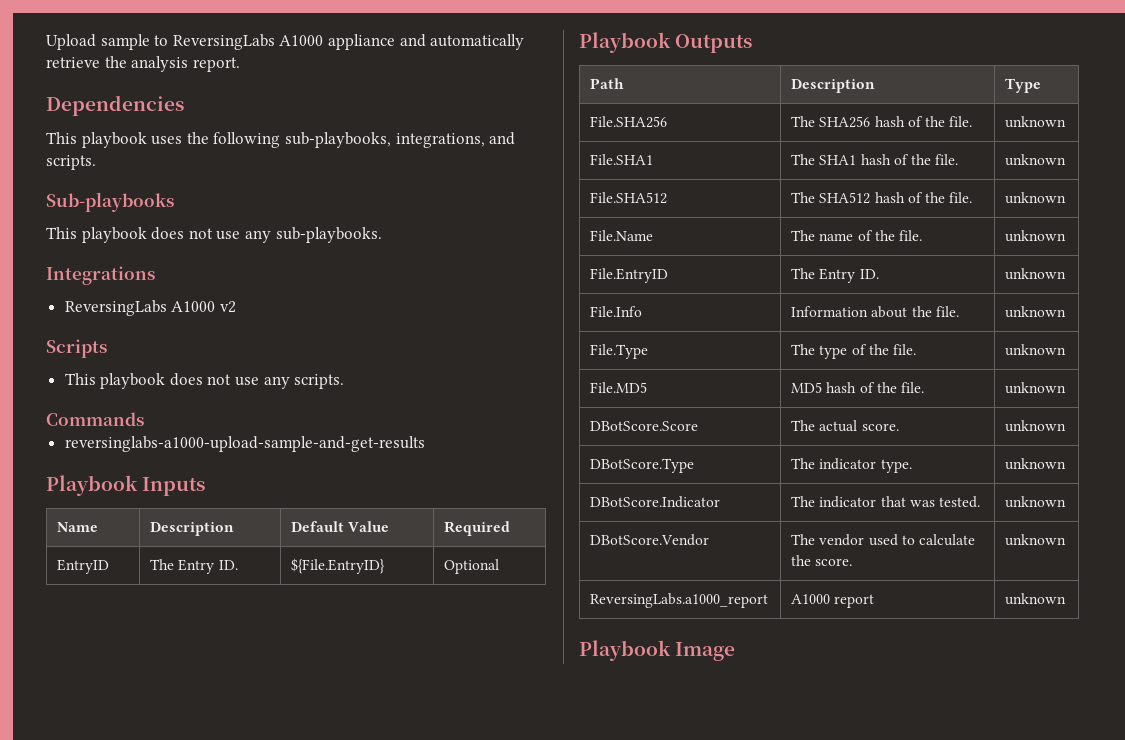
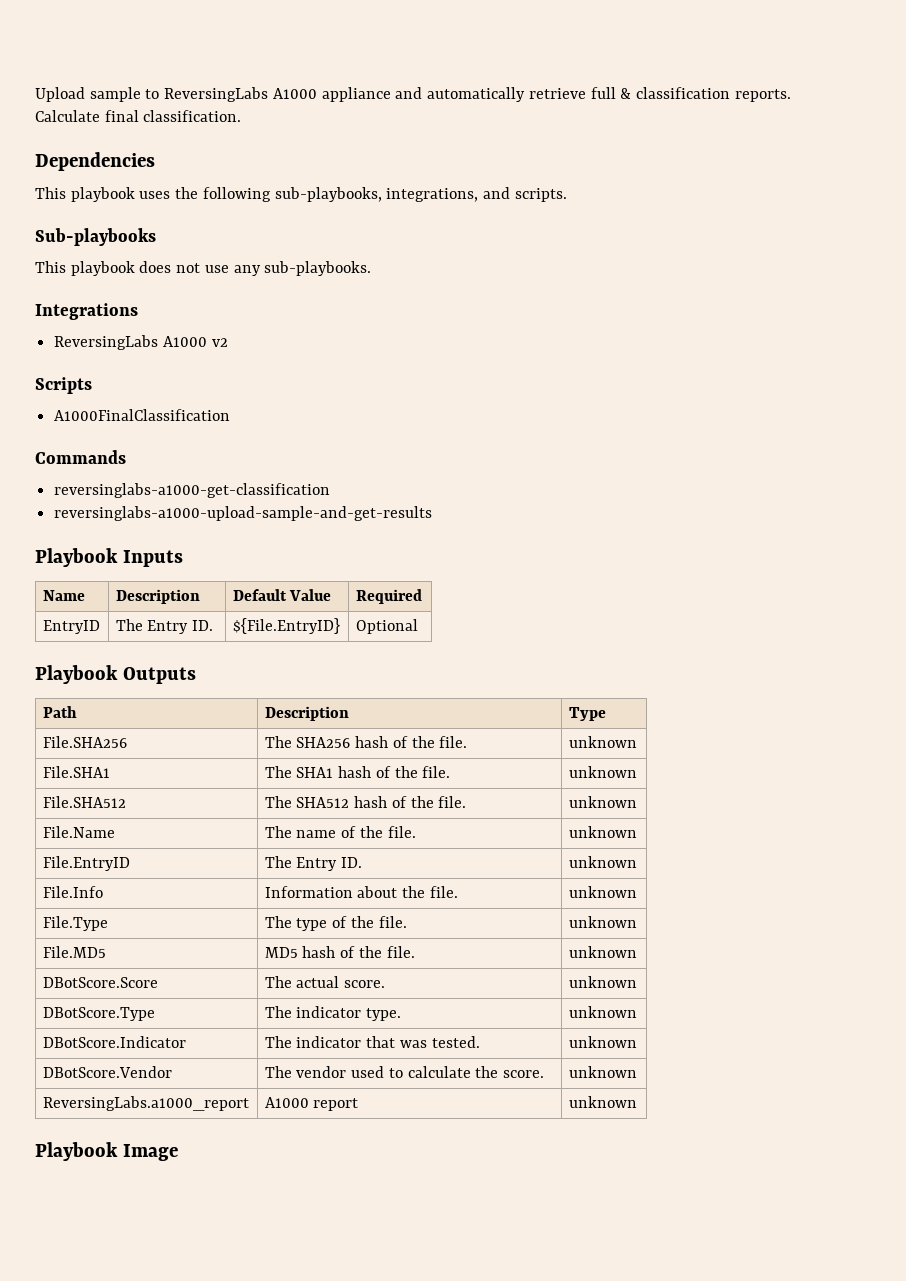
[104,56,240,72] the analysis report. -> [590,87,791,102] [35,110,242,122] full & classification reports. Calculate final classification.
[64,373,345,389] This playbook does not use any scripts. -> [54,409,231,421] A1000FinalClassification
(144, 419) none -> [54,483,331,498] // reversinglabs-a1000-get-classification

